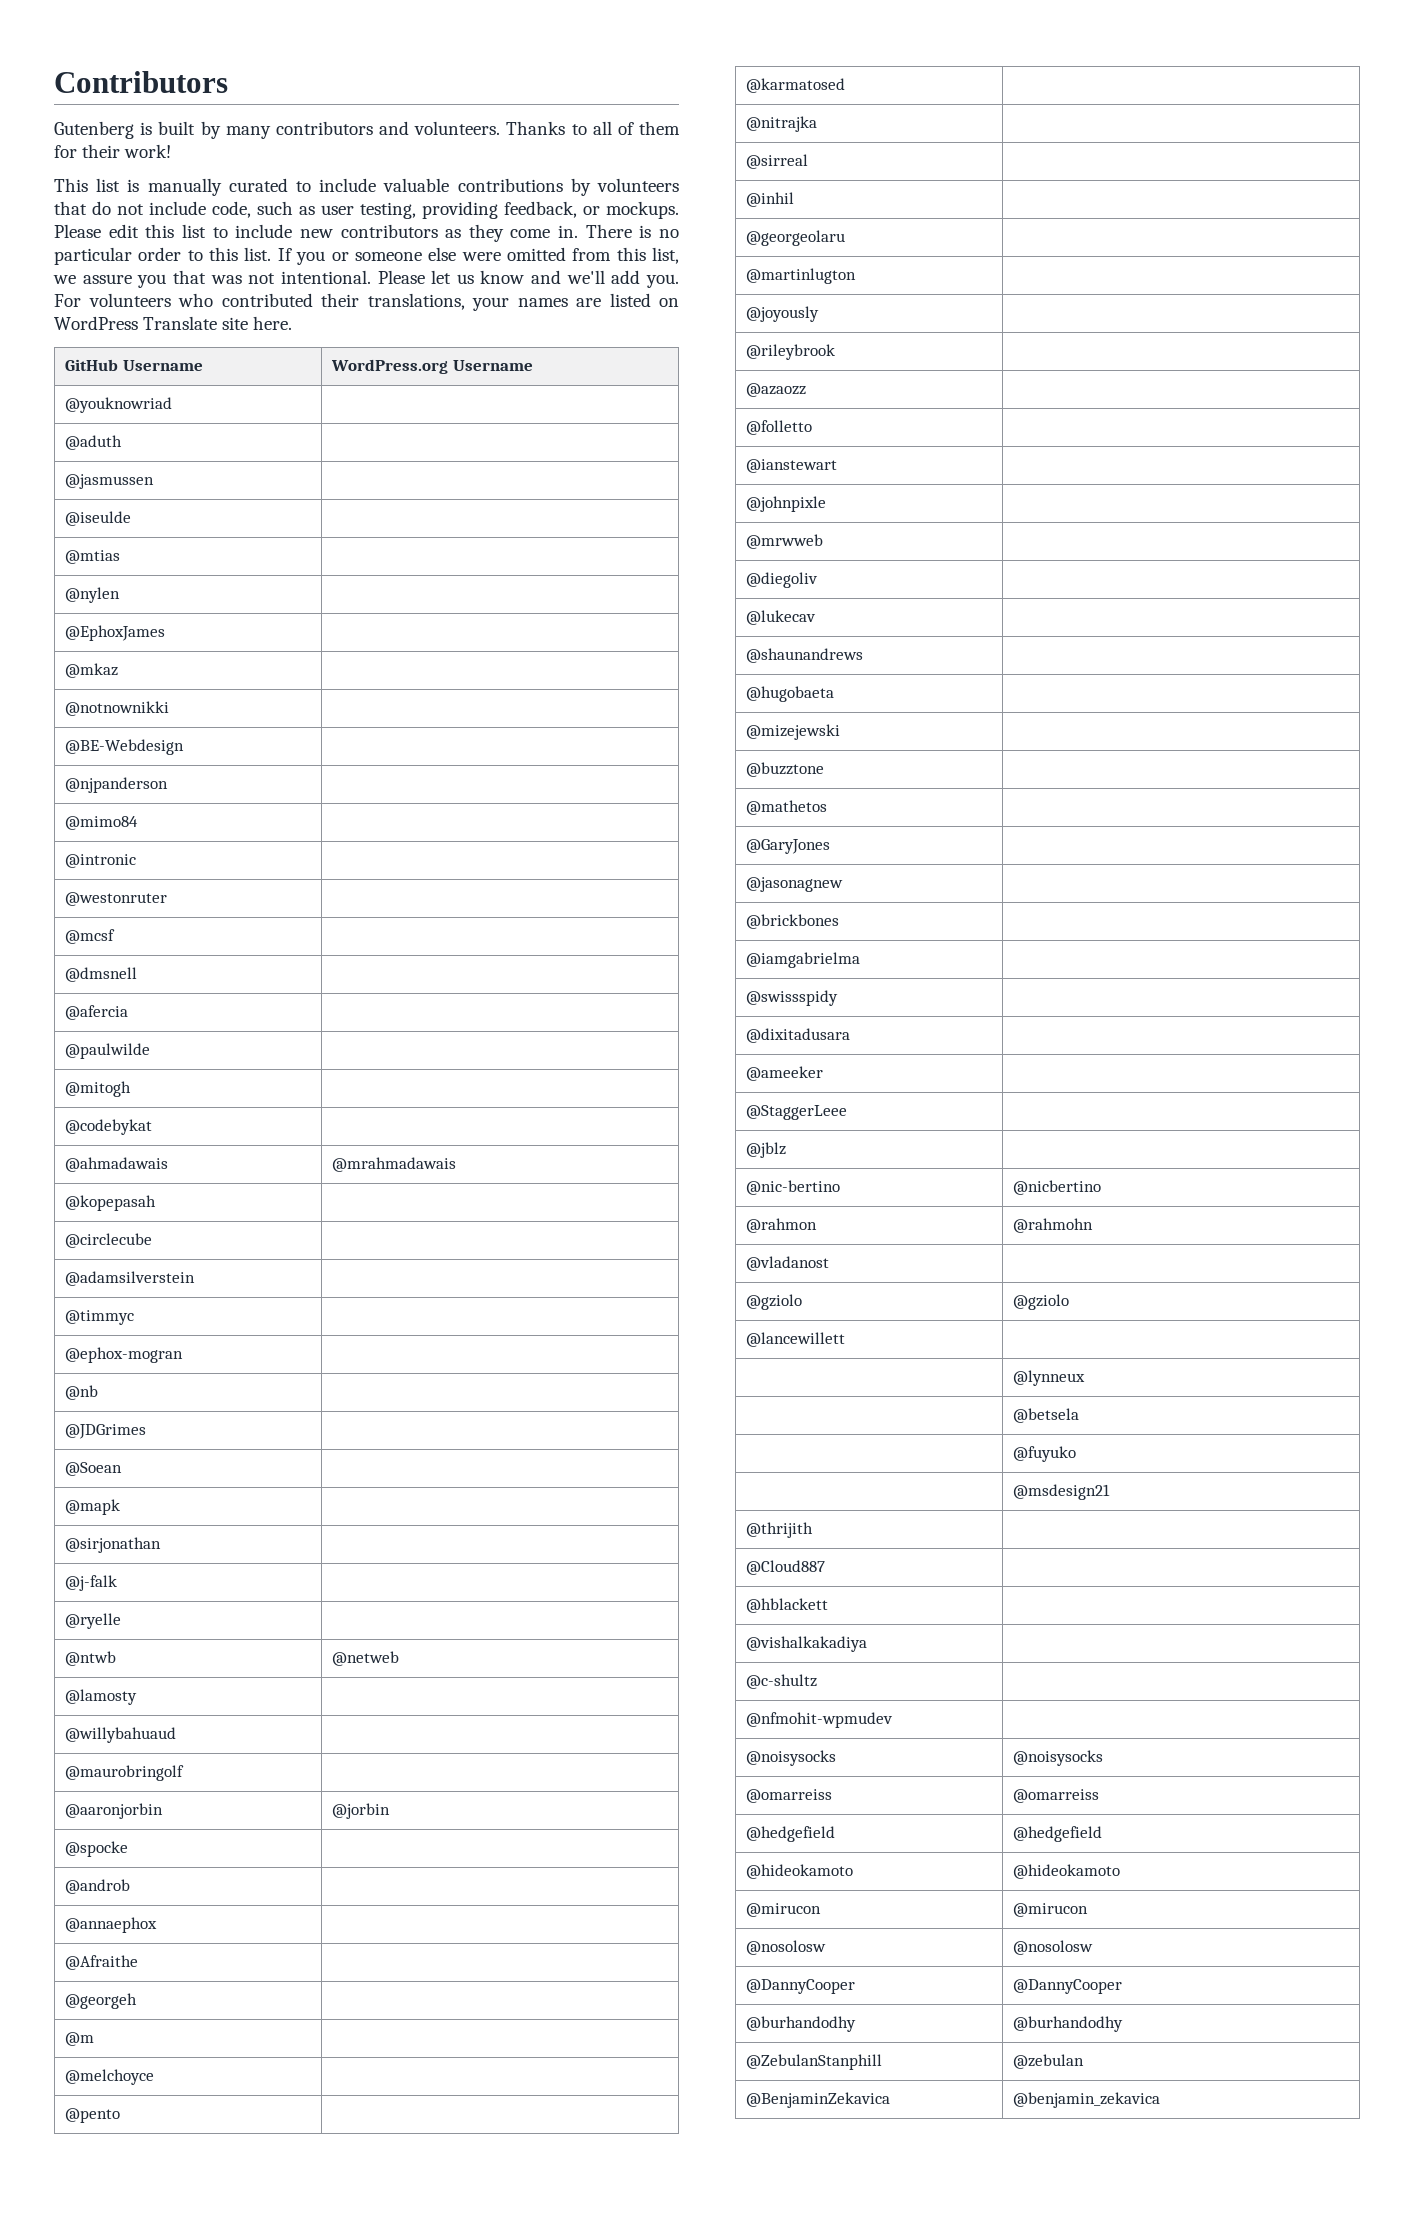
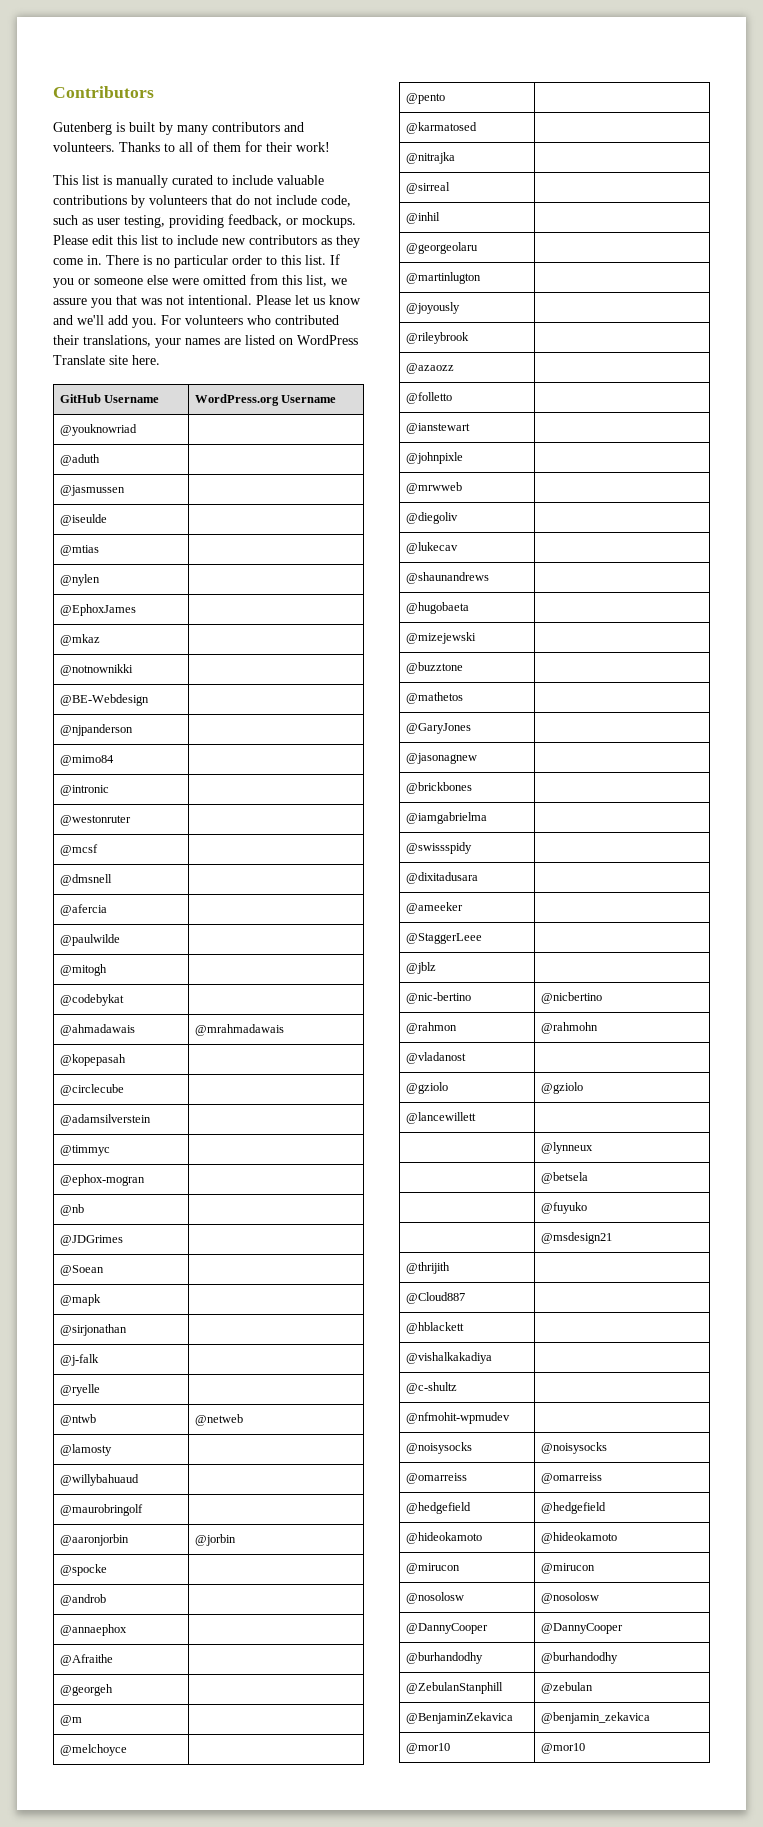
(1161, 2100) none -> [405,1743,450,1754] [540,1743,585,1754] // @mor10 | @mor10

